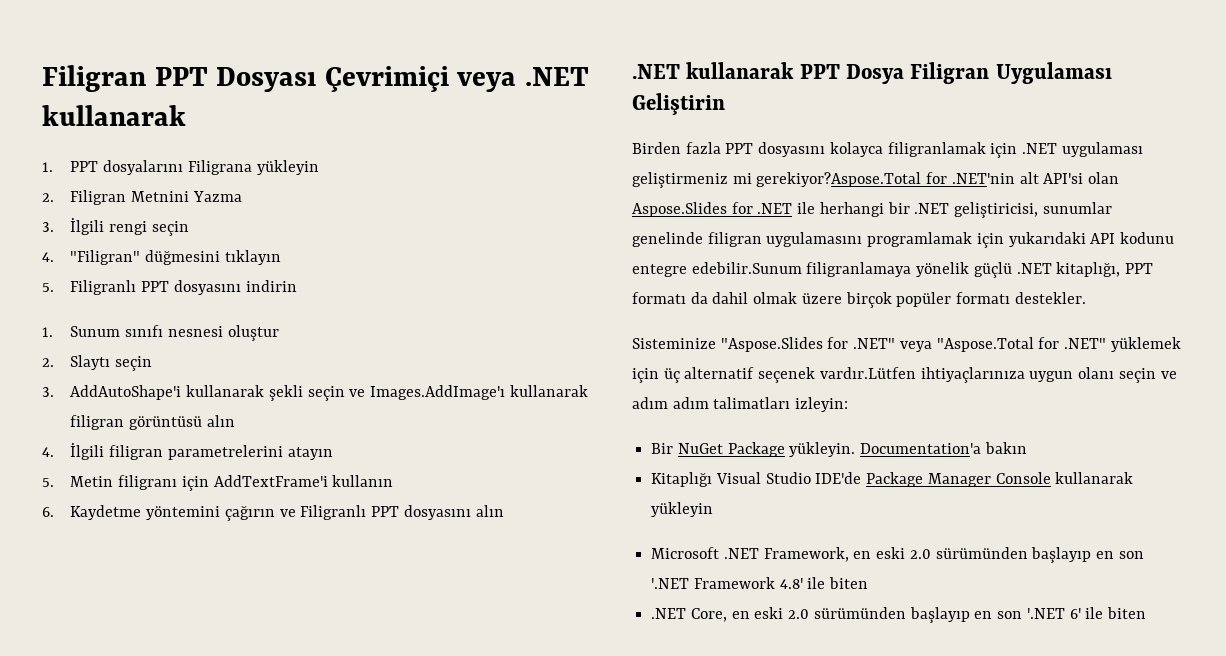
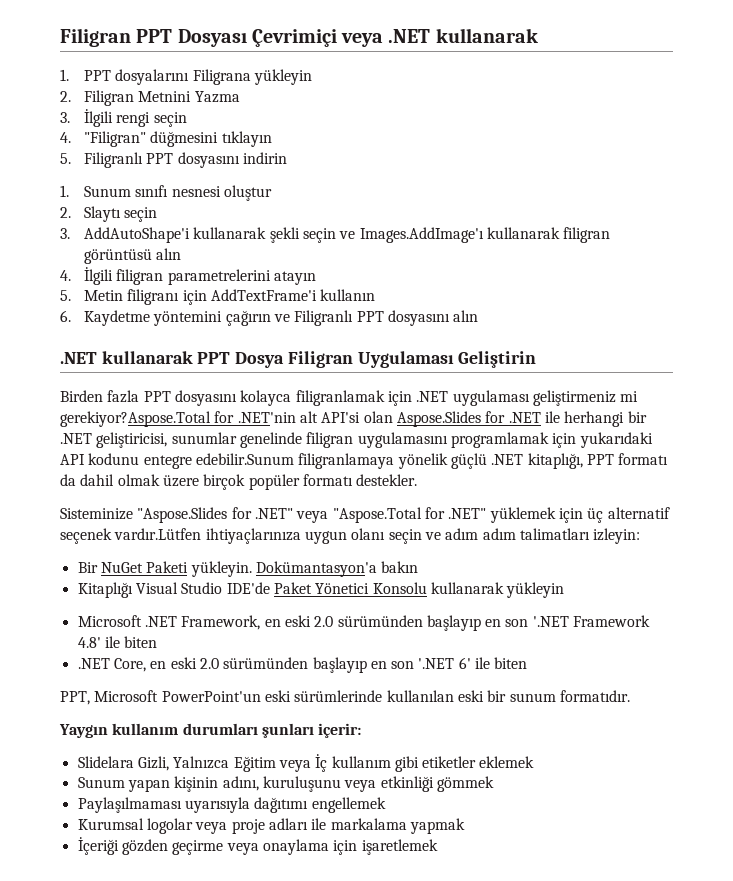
[727,442,982,457] Package yükleyin. Documentation'a -> [146,561,377,577] Paketi yükleyin. Dokümantasyon'a
[866,472,1051,487] Package Manager Console -> [273,582,427,594] Paket Yönetici Konsolu
(1146, 613) none -> [60,690,630,705] [59,723,362,738] [77,754,535,772] [77,776,494,792] [77,797,386,813] [77,818,465,834] [77,837,438,855] // PPT, Microsoft PowerPoint'un eski sürümlerinde kullanılan eski bir sunum formatıdır. // Yaygın kullanım durumları şunları içerir: // Slidelara Gizli, Yalnızca Eğitim veya İç kullanım gibi etiketler eklemek // Sunum yapan kişinin adını, kuruluşunu veya etkinliği gömmek // Paylaşılmaması uyarısıyla dağıtımı engellemek // Kurumsal logolar veya proje adları ile markalama yapmak // İçeriği gözden geçirme veya onaylama için işaretlemek

